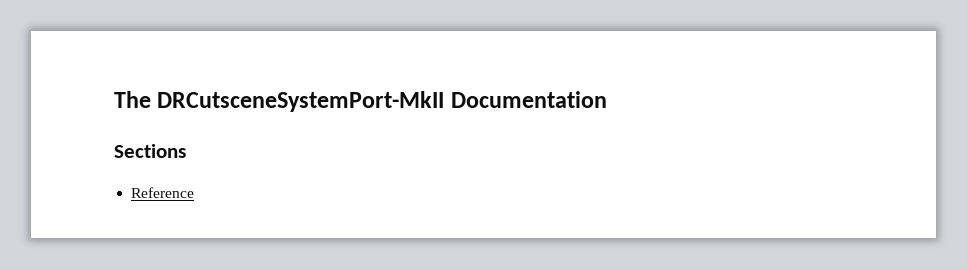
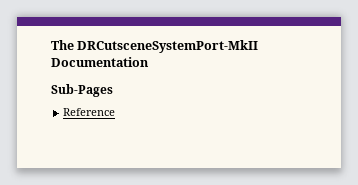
[114,144,186,158] Sections -> [51,84,113,97] Sub-Pages

